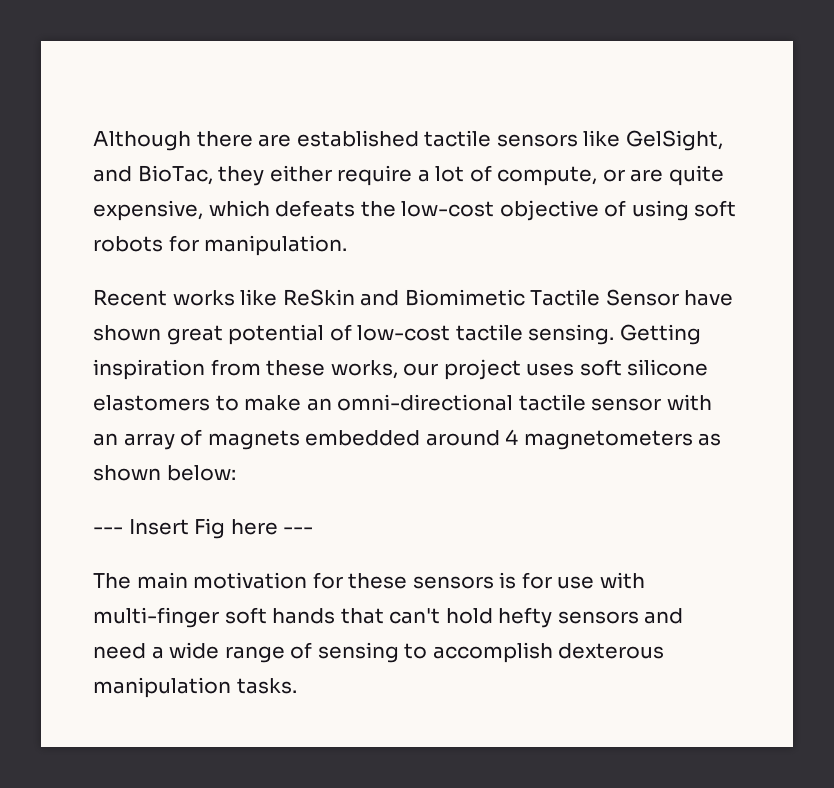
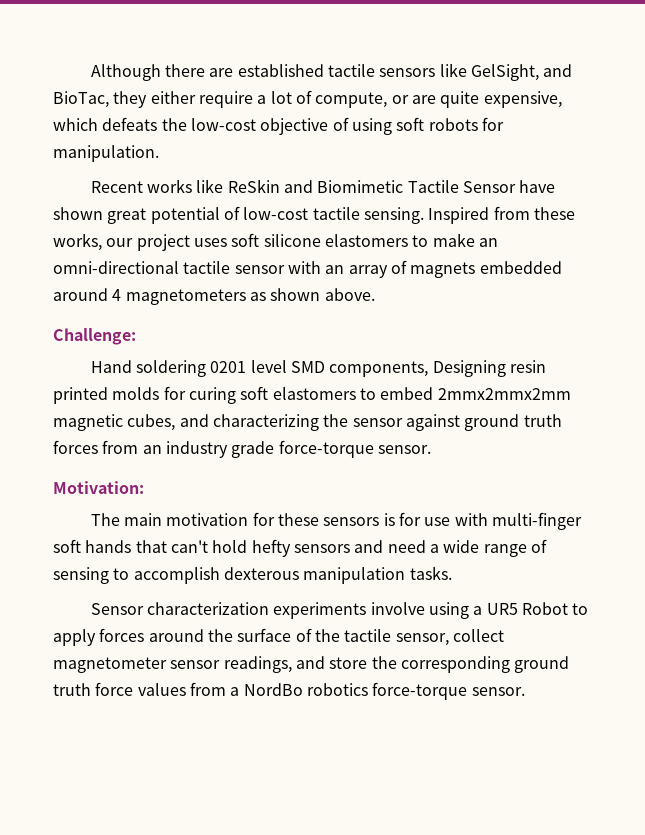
[619,324,701,345] [93,359,205,380] Getting inspiration -> [428,207,490,224] Inspired
[166,465,236,481] [93,518,314,539] below: // --- Insert Fig here --- -> [324,288,375,301] [53,328,136,345] [90,360,547,377] [53,386,571,404] [53,414,562,431] [53,440,431,458] [53,481,144,494] above. // Challenge: // Hand soldering 0201 level SMD components, Designing resin printed molds for curing soft elastomers to embed 2mmx2mmx2mm magnetic cubes, and characterizing the sensor against ground truth forces from an industry grade force-torque sensor. // Motivation:
(297, 686) none -> [90,602,589,619] [53,628,504,646] [53,656,570,673] [53,682,525,700] // Sensor characterization experiments involve using a UR5 Robot to apply forces around the surface of the tactile sensor, collect magnetometer sensor readings, and store the corresponding ground truth force values from a NordBo robotics force-torque sensor.

